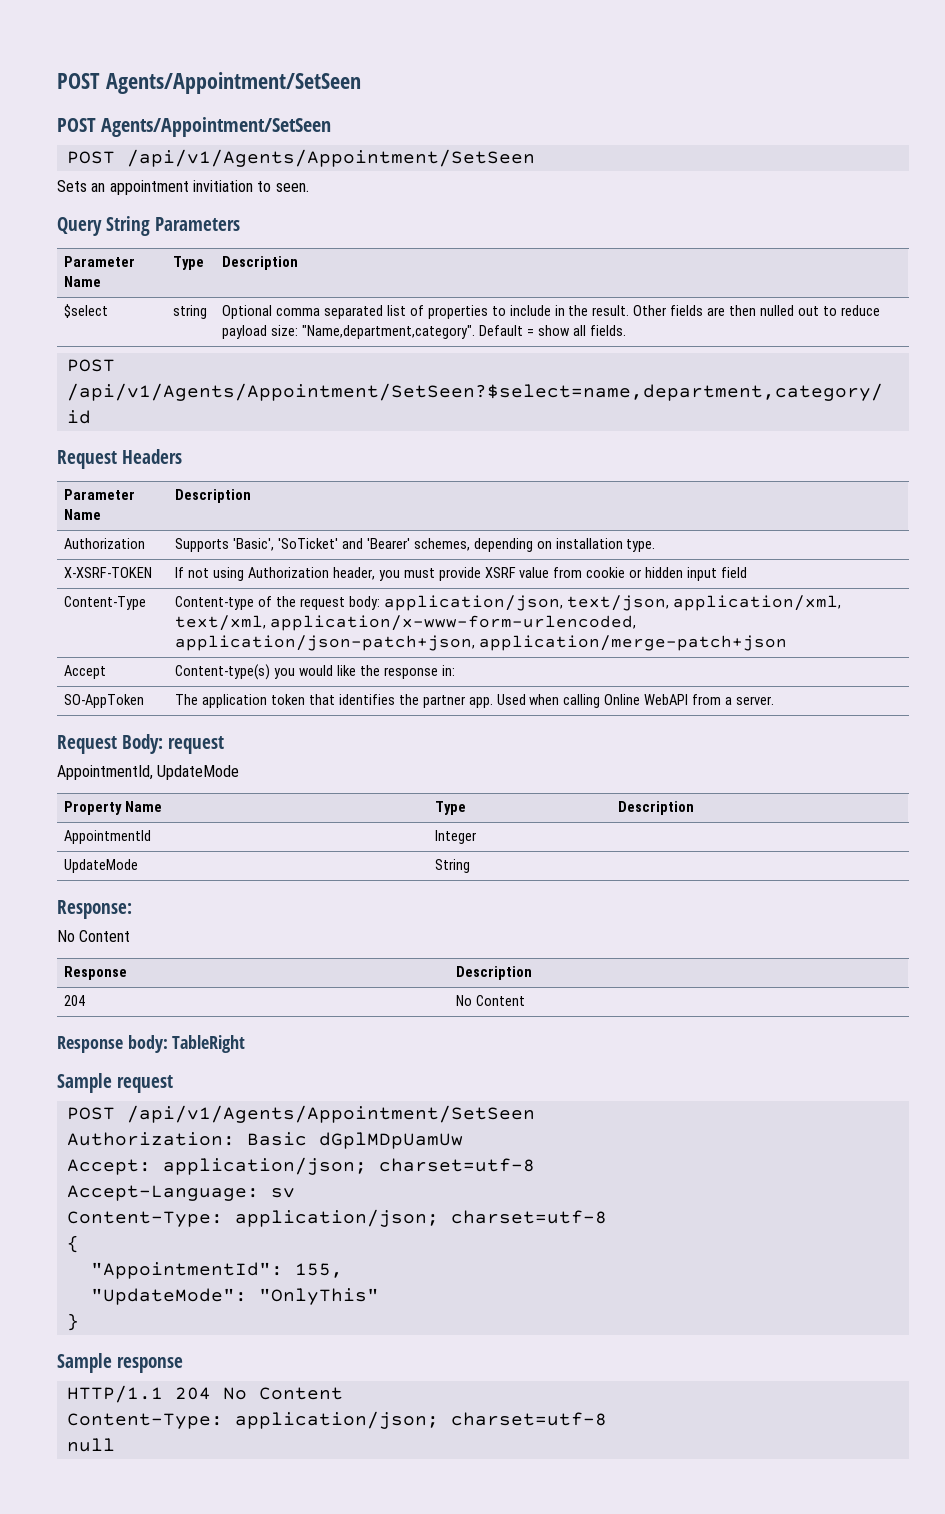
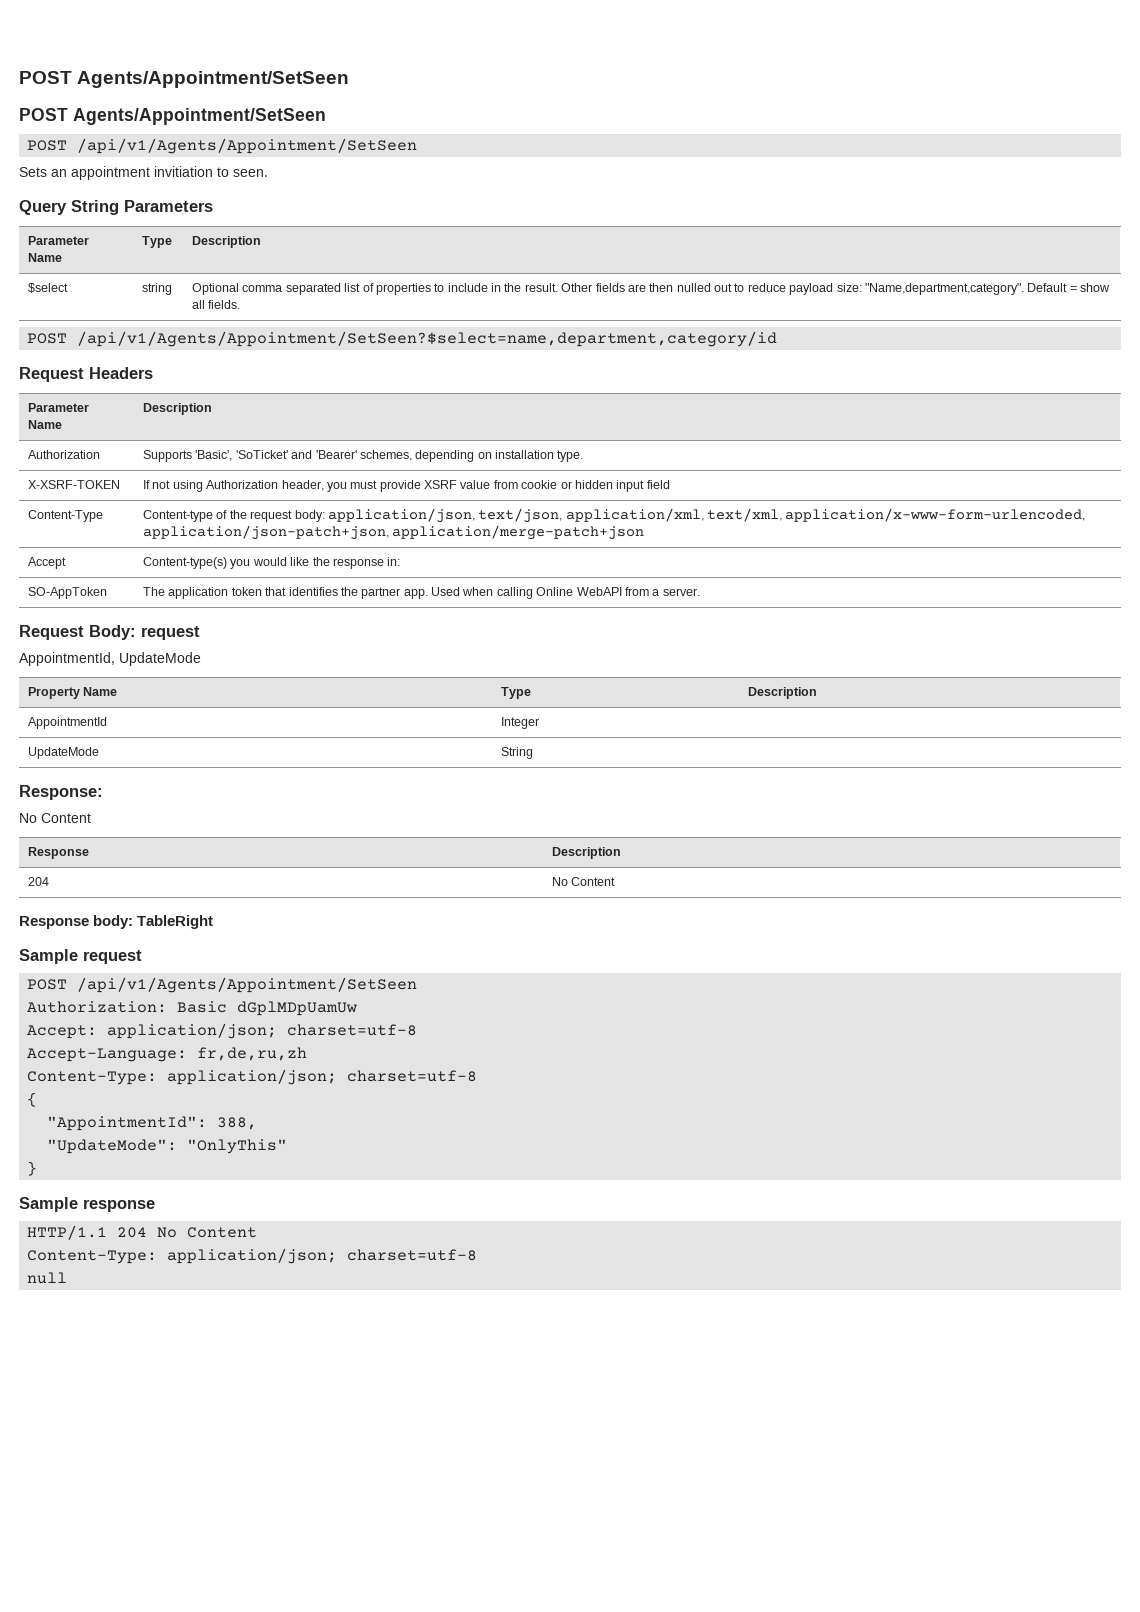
[270,1188,295,1198] sv -> [197,1047,308,1061] fr,de,ru,zh
[294,1263,343,1278] 155, -> [217,1117,258,1130] 388,

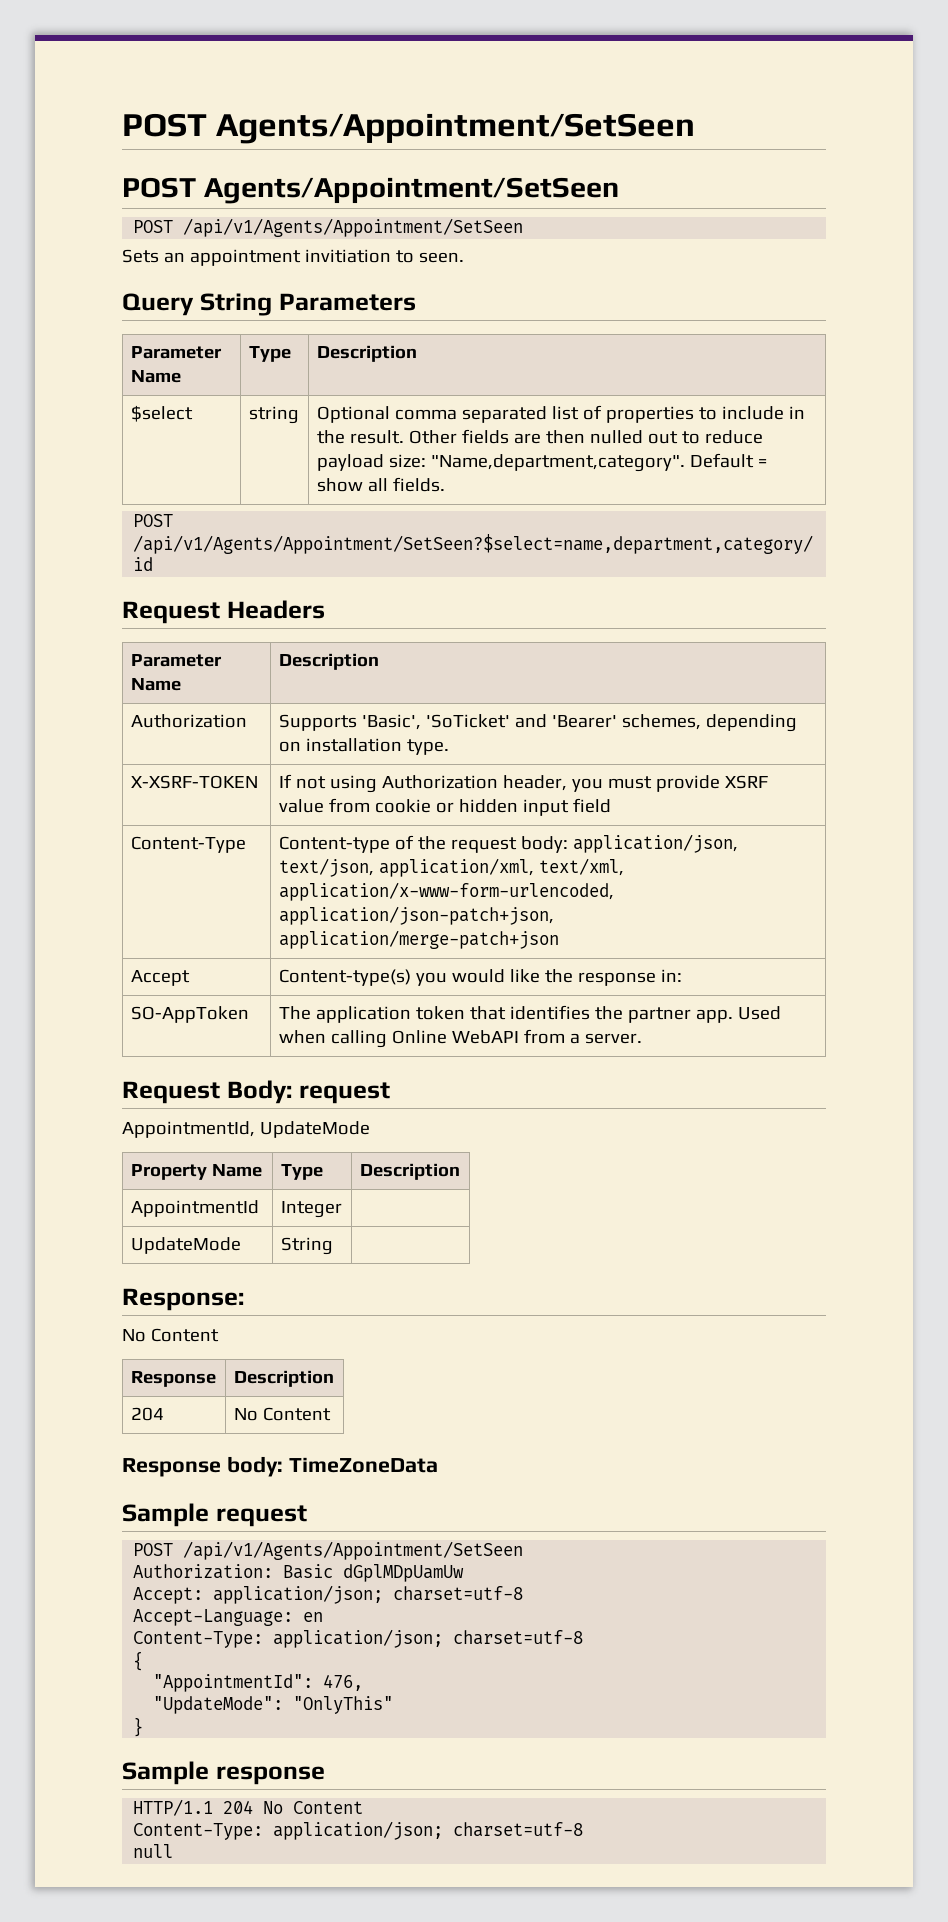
[137,915,214,929] TableRight -> [288,1457,438,1473] TimeZoneData
[197,1047,308,1061] fr,de,ru,zh -> [303,1612,324,1622] en
[217,1117,258,1130] 388, -> [323,1674,364,1691] 476,

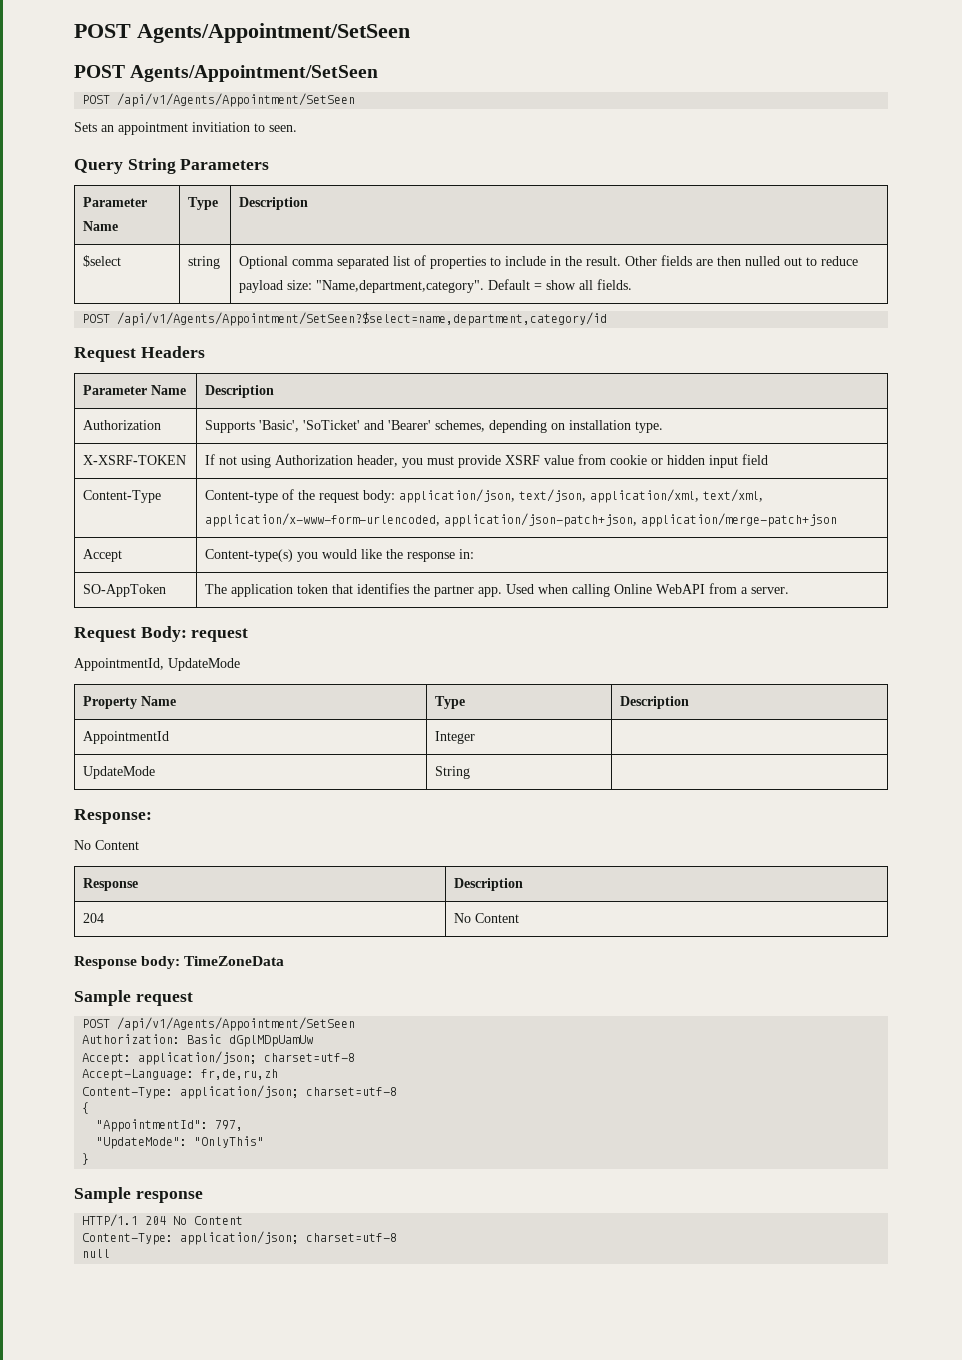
[303,1612,324,1622] en -> [201,1069,279,1080] fr,de,ru,zh
[323,1674,364,1691] 476, -> [215,1120,244,1131] 797,

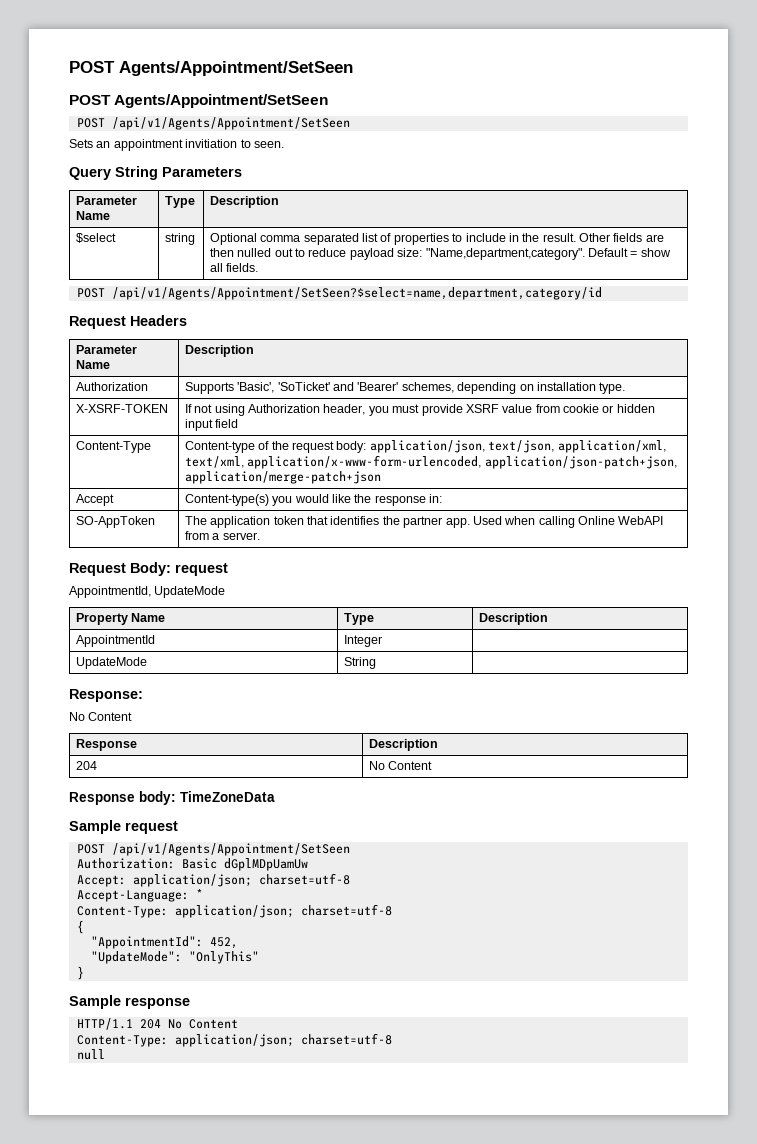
[201,1069,279,1080] fr,de,ru,zh -> [195,889,203,899] *
[215,1120,244,1131] 797, -> [209,937,238,949] 452,

